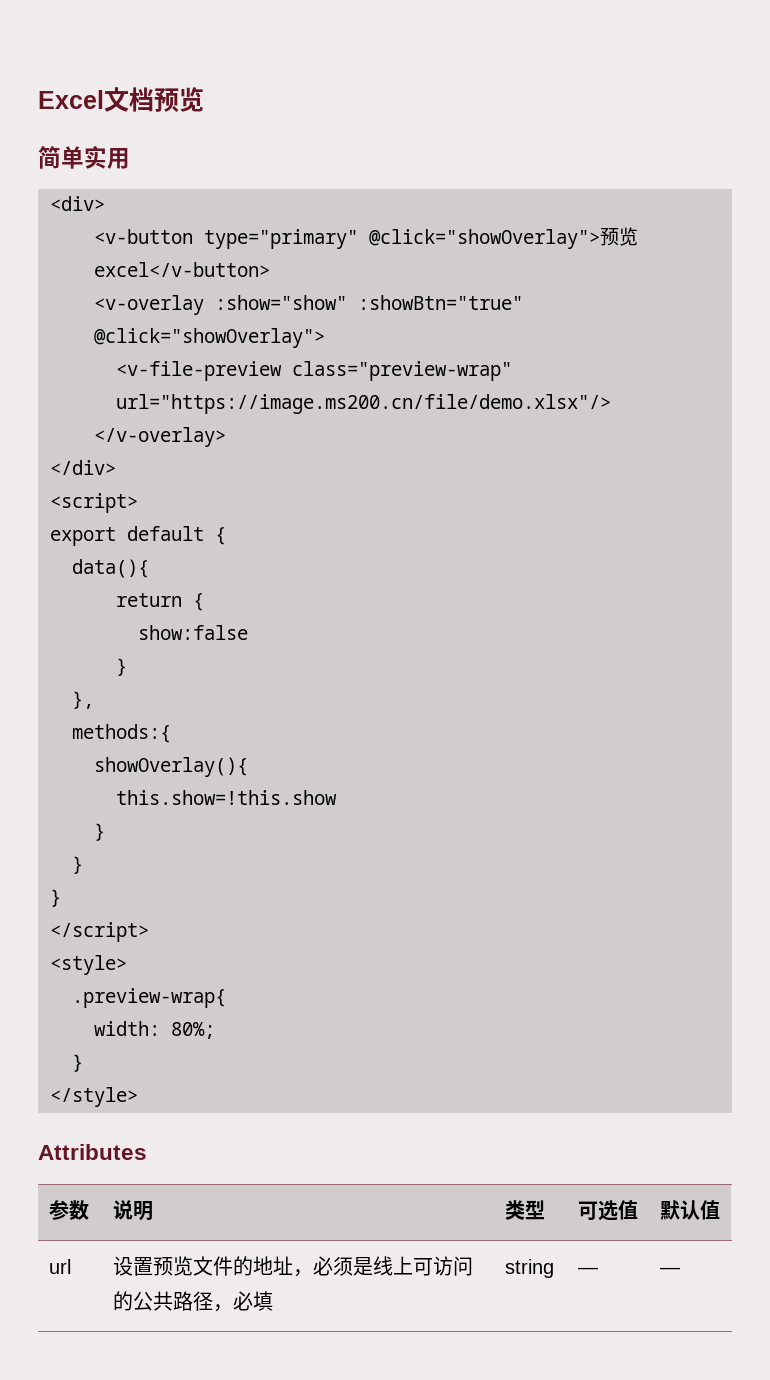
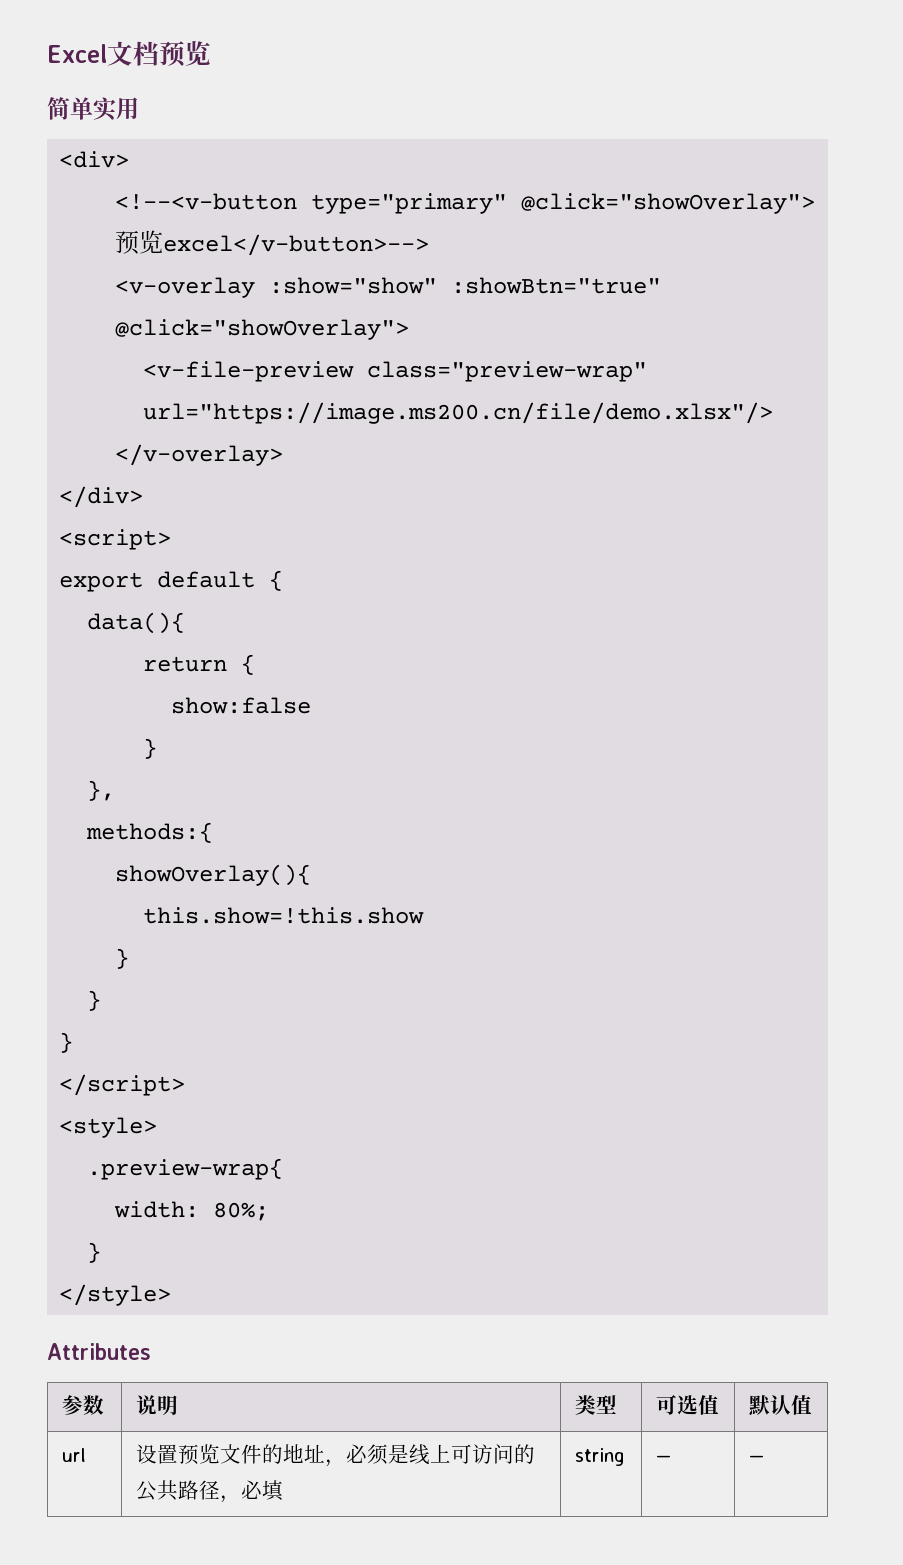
[94,229,193,244] <v-button -> [115,193,298,210] <!--<v-button
[94,262,270,277] excel</v-button> -> [163,234,430,256] excel</v-button>-->

